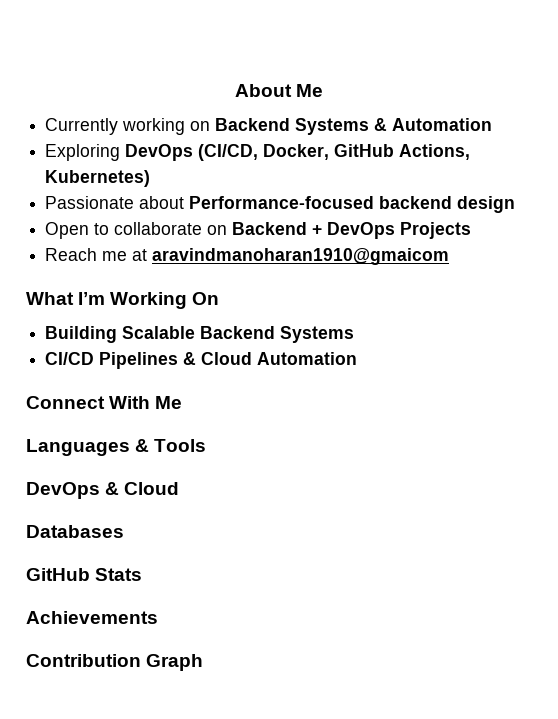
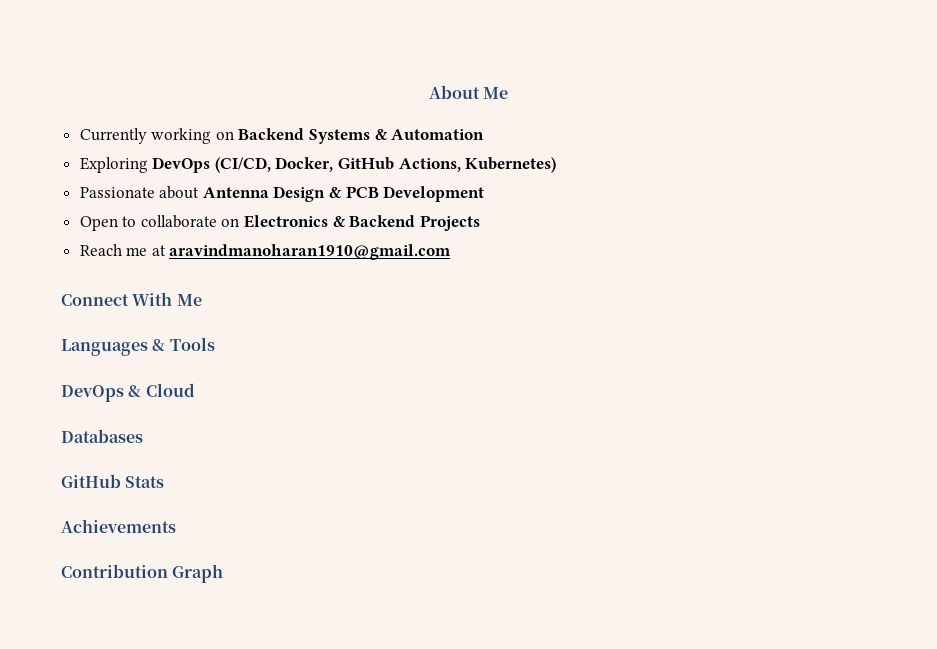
[189,196,516,213] Performance-focused backend design -> [202,186,485,202] Antenna Design & PCB Development
[232,222,396,239] Backend + DevOps -> [244,215,416,228] Electronics & Backend
[152,248,450,265] [26,292,220,309] [45,326,355,343] [45,352,358,369] aravindmanoharan1910@gmaicom // What I’m Working On // Building Scalable Backend Systems // CI/CD Pipelines & Cloud Automation -> [169,244,452,260] aravindmanoharan1910@gmail.com

